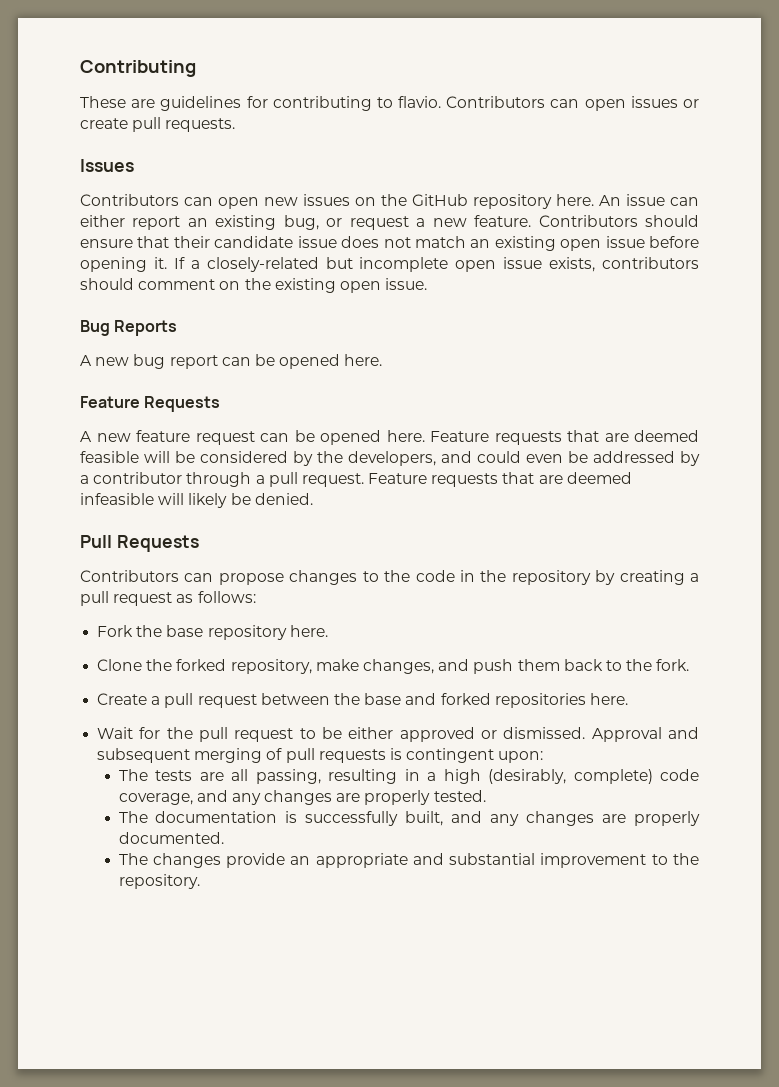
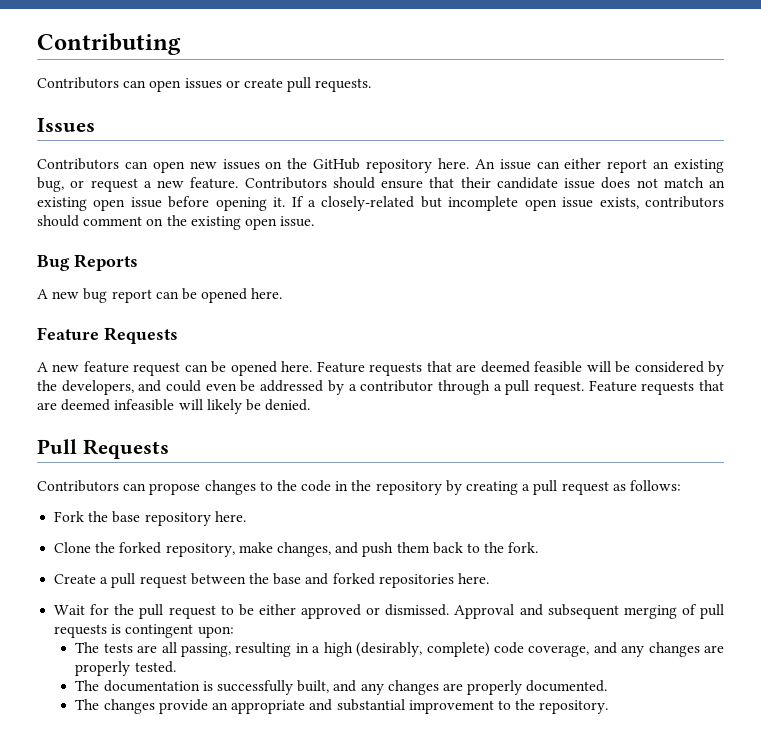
[80,96,442,111] These are guidelines for contributing to flavio. -> (181, 44) none

